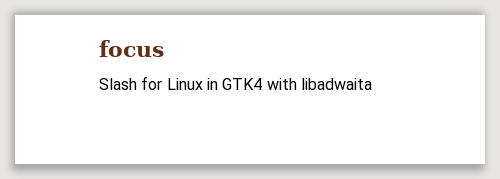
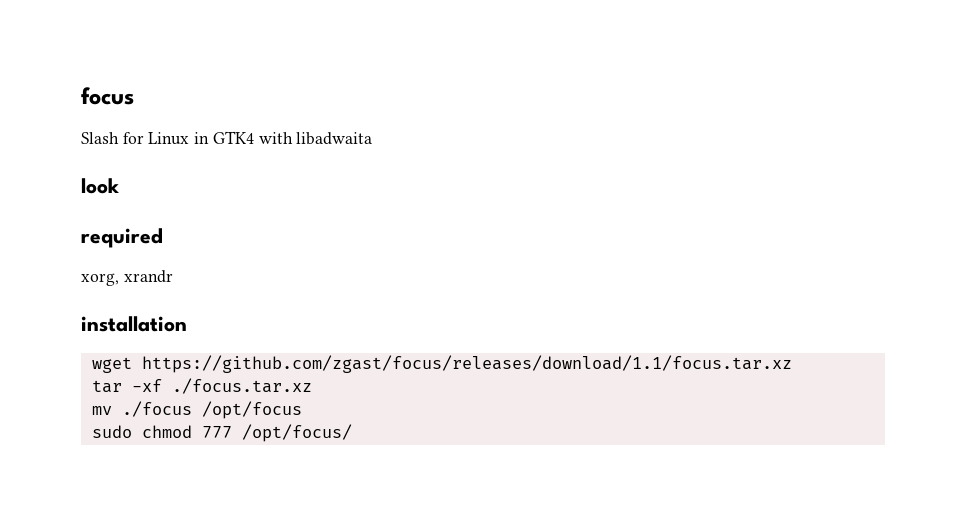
(372, 84) none -> [81,178,119,194] [81,228,163,248] [81,270,173,286] [81,316,187,332] [91,355,792,373] [91,378,312,394] [91,401,302,419] [91,424,352,442] // look // required // xorg, xrandr // installation // wget https://github.com/zgast/focus/releases/download/1.1/focus.tar.xz // tar -xf ./focus.tar.xz // mv ./focus /opt/focus // sudo chmod 777 /opt/focus/

